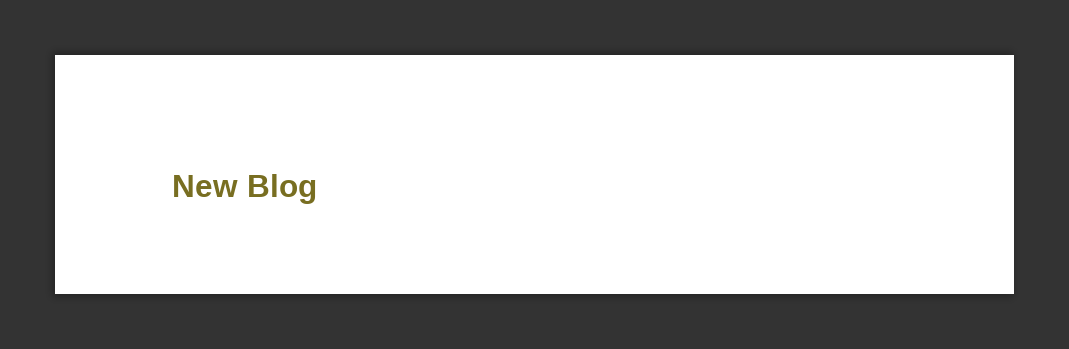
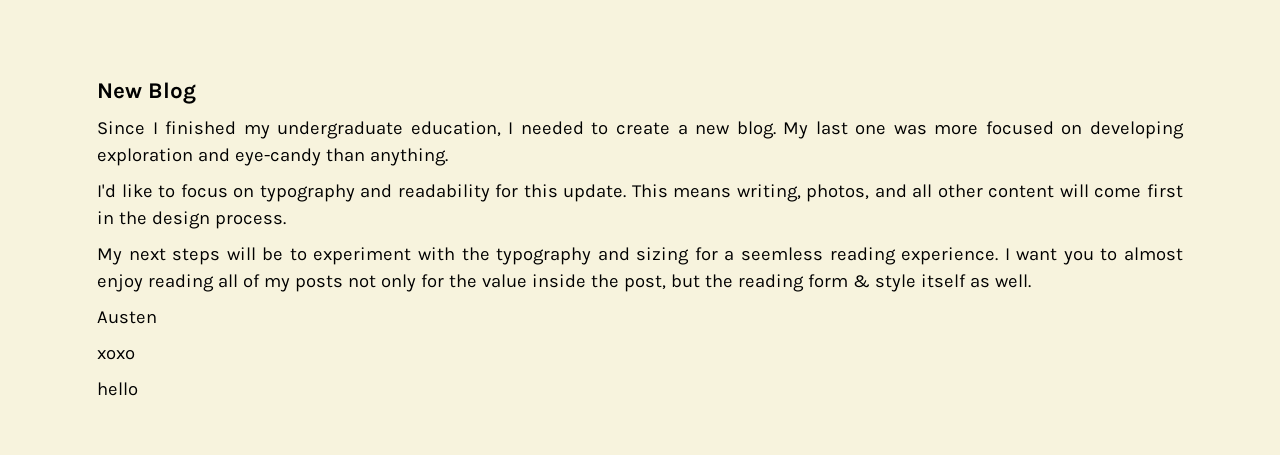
(317, 189) none -> [97,121,1184,139] [97,148,448,166] [97,184,1183,202] [97,211,286,229] [97,247,1183,265] [97,274,1031,292] [97,311,157,324] [97,349,135,360] [97,382,138,396] // Since I finished my undergraduate education, I needed to create a new blog. My last one was more focused on developing exploration and eye-candy than anything. // I'd like to focus on typography and readability for this update. This means writing, photos, and all other content will come first in the design process. // My next steps will be to experiment with the typography and sizing for a seemless reading experience. I want you to almost enjoy reading all of my posts not only for the value inside the post, but the reading form & style itself as well. // Austen // xoxo // hello

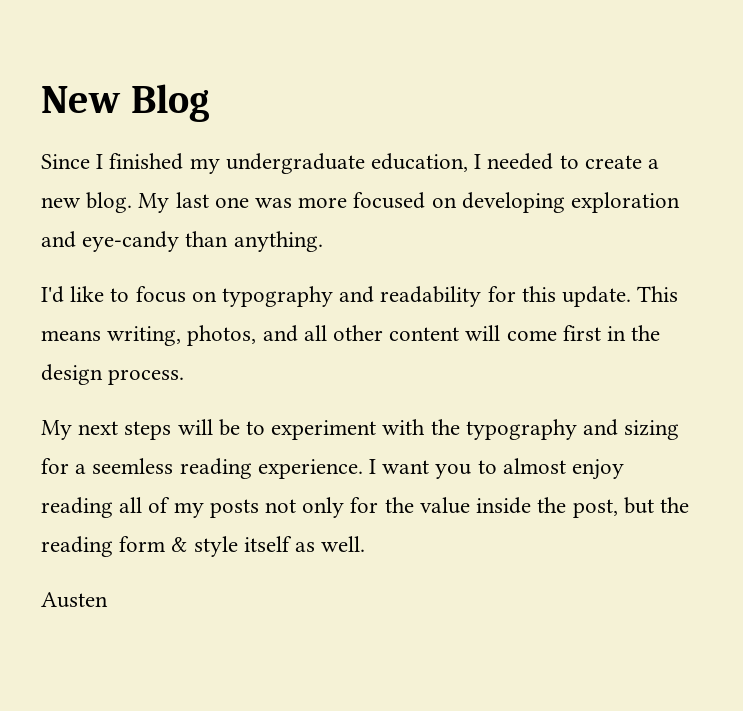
[97,349,135,360] [97,382,138,396] // xoxo // hello -> (108, 600) none

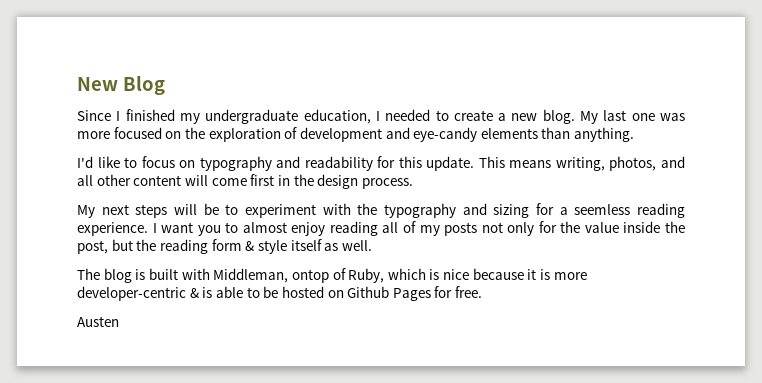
[461,192,681,213] developing exploration -> [184,127,382,142] the exploration of development
(180, 241) none -> [480,128,538,139] elements
(366, 544) none -> [77,268,587,283] [77,286,483,301] // The blog is built with Middleman, ontop of Ruby, which is nice because it is more developer-centric & is able to be hosted on Github Pages for free.

